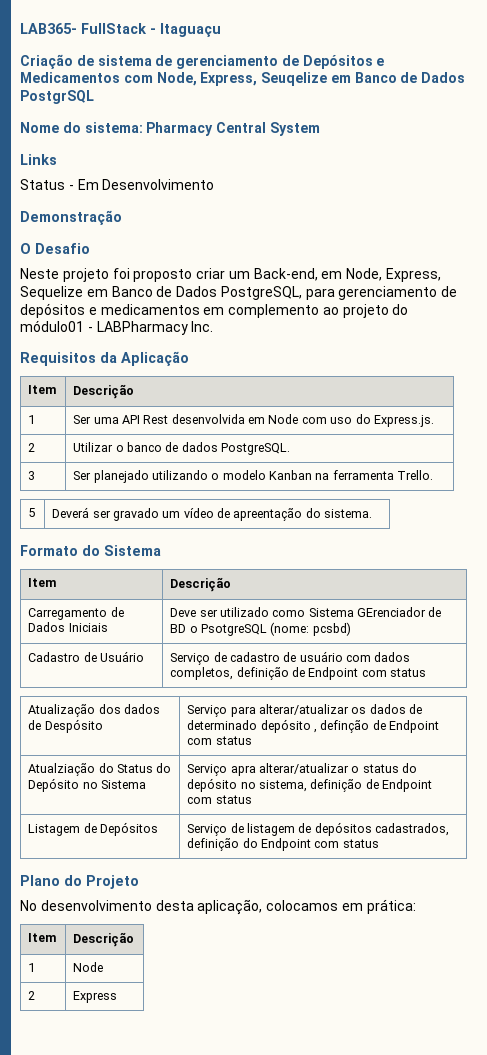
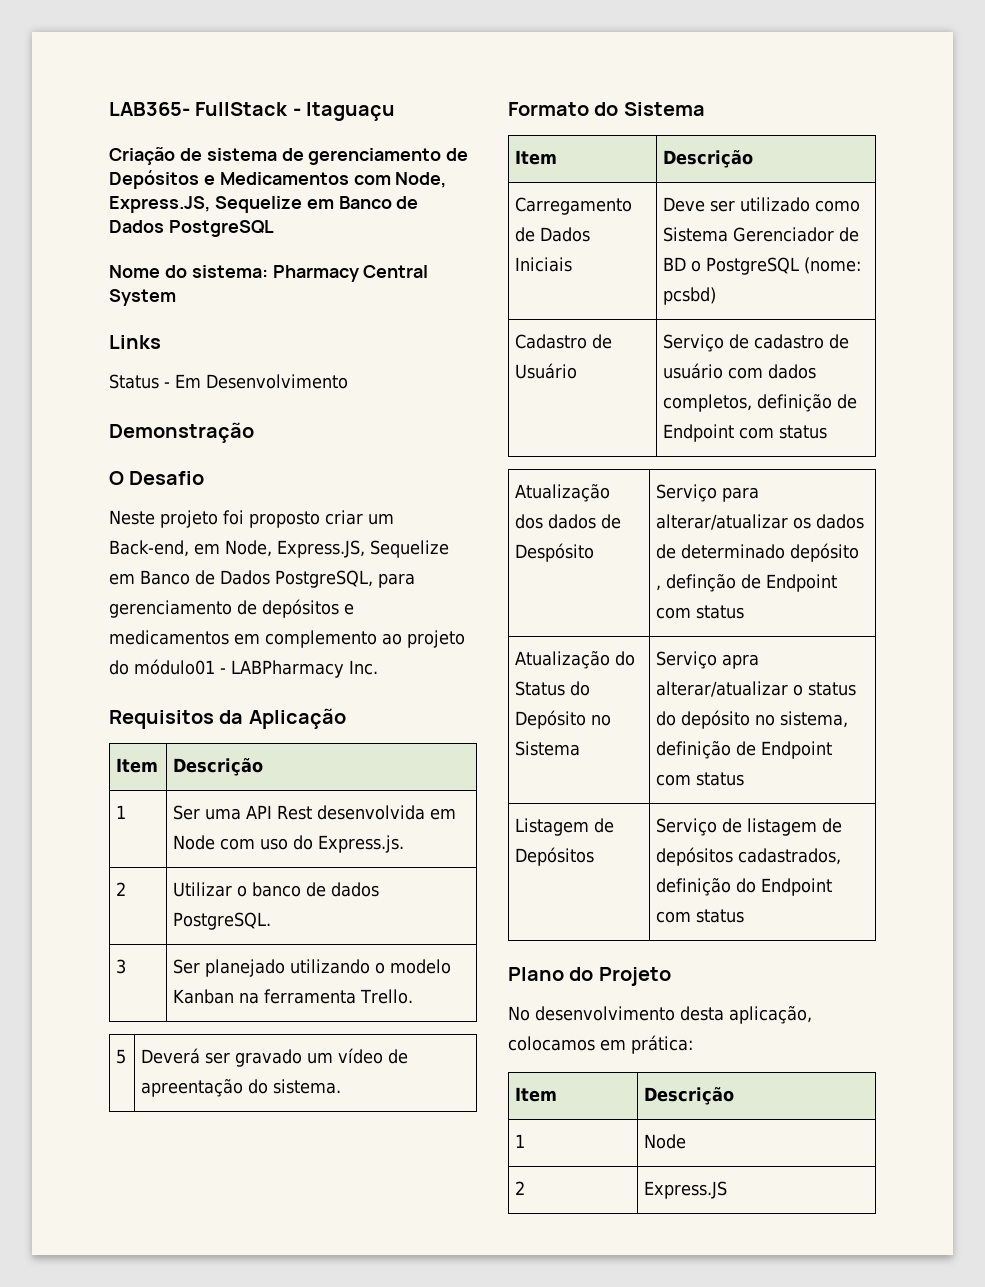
[200,72,466,86] [20,90,94,104] Express, Seuqelize em Banco de Dados PostgrSQL -> [109,196,419,213] [109,220,274,237] Express.JS, Sequelize em Banco de Dados PostgreSQL
[386,268,442,282] Express, -> [277,540,365,558] Express.JS,
[357,607,427,617] GErenciador -> [733,227,835,242] Gerenciador
[200,624,267,636] PsotgreSQL -> [706,257,800,275] PostgreSQL
[28,763,96,776] Atualziação -> [515,651,611,669] Atualização
[73,991,118,1003] Express -> [644,1181,728,1199] Express.JS

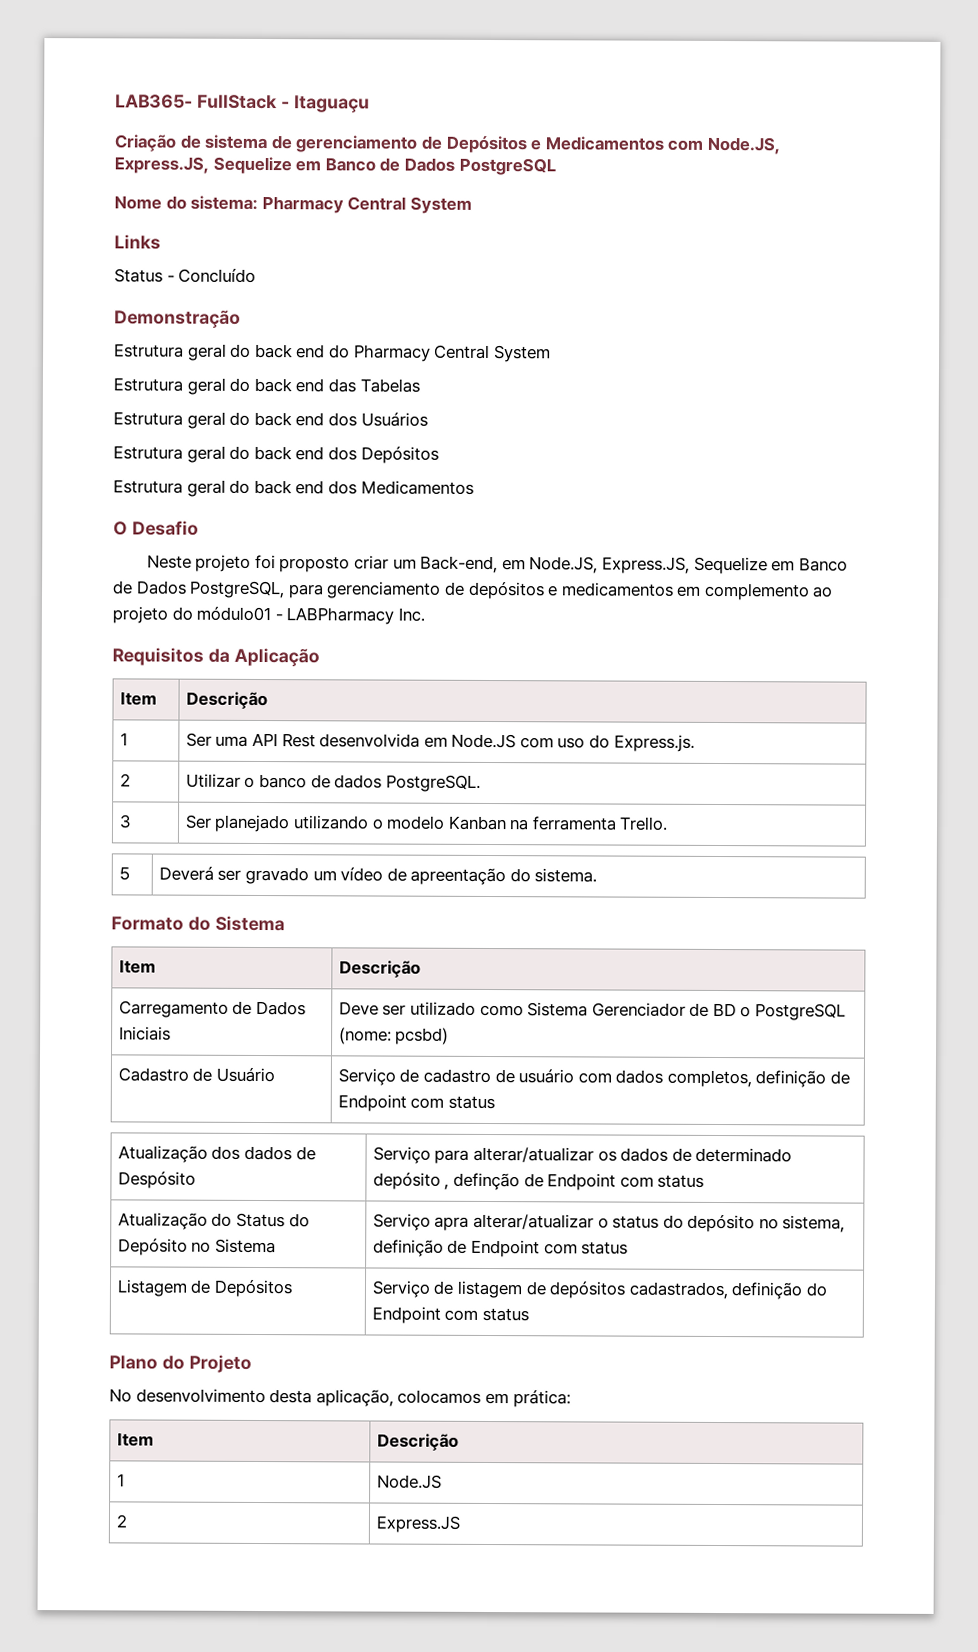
[395,172,447,188] Node, -> [706,136,781,155] Node.JS,
[175,374,348,389] Em Desenvolvimento -> [178,268,257,283] Concluído
(254, 432) none -> [114,343,551,363] [113,377,420,395] [113,411,428,429] [113,445,439,464] [113,479,474,497] // Estrutura geral do back end do Pharmacy Central System // Estrutura geral do back end das Tabelas // Estrutura geral do back end dos Usuários // Estrutura geral do back end dos Depósitos // Estrutura geral do back end dos Medicamentos
[225,540,272,557] Node, -> [529,556,599,574] Node.JS,
[173,835,216,850] Node -> [451,733,517,749] Node.JS
[644,1134,687,1149] Node -> [376,1474,442,1489] Node.JS

